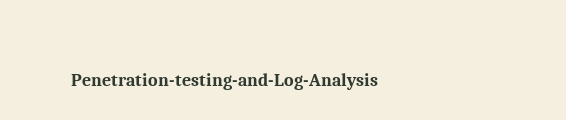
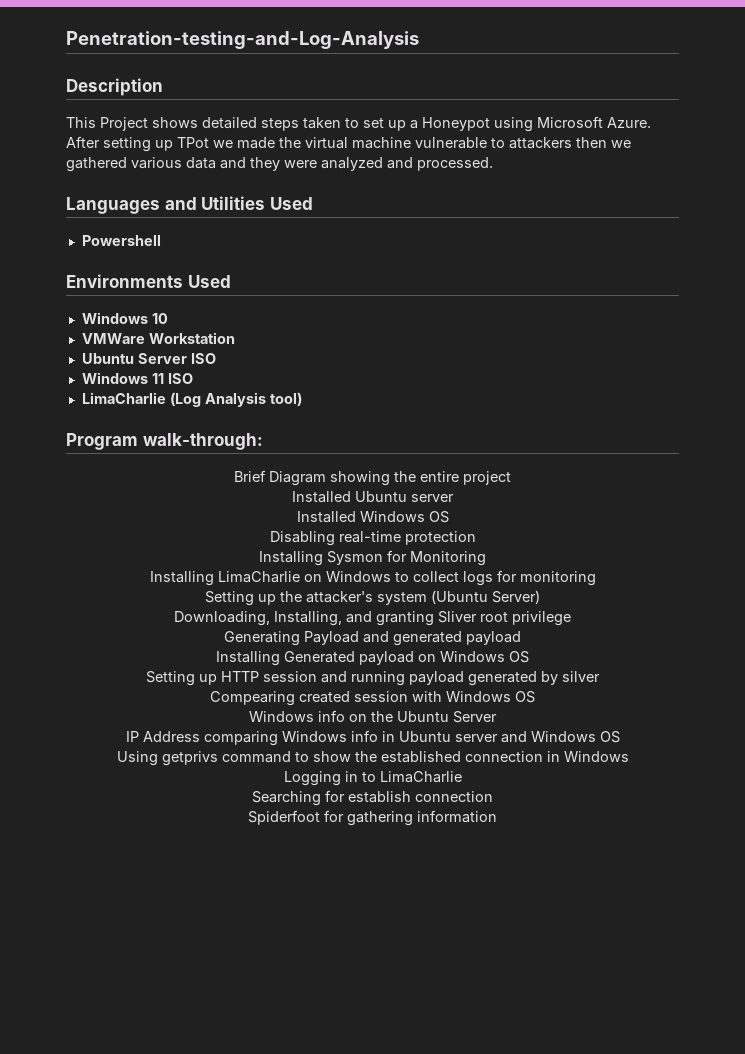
(378, 81) none -> [66,78,163,96] [66,116,651,132] [66,136,631,152] [66,157,493,172] [66,196,313,214] [81,235,161,246] [66,274,231,288] [81,312,168,324] [81,332,235,344] [81,353,216,364] [81,372,193,384] [81,392,302,407] [66,433,263,450] [234,470,511,486] [292,491,454,503] [296,511,449,523] [269,531,476,546] [259,550,486,566] [149,570,596,586] [205,590,540,606] [174,611,571,626] [224,631,521,646] [216,651,529,666] [146,671,600,686] [210,691,535,706] [249,710,497,723] [125,730,620,746] [116,751,629,766] [283,771,462,786] [252,790,493,806] [248,810,497,826] // Description // This Project shows detailed steps taken to set up a Honeypot using Microsoft Azure. After setting up TPot we made the virtual machine vulnerable to attackers then we gathered various data and they were analyzed and processed. // Languages and Utilities Used // Powershell // Environments Used // Windows 10 // VMWare Workstation // Ubuntu Server ISO // Windows 11 ISO // LimaCharlie (Log Analysis tool) // Program walk-through: // Brief Diagram showing the entire project // Installed Ubuntu server // Installed Windows OS // Disabling real-time protection // Installing Sysmon for Monitoring // Installing LimaCharlie on Windows to collect logs for monitoring // Setting up the attacker's system (Ubuntu Server) // Downloading, Installing, and granting Sliver root privilege // Generating Payload and generated payload // Installing Generated payload on Windows OS // Setting up HTTP session and running payload generated by silver // Compearing created session with Windows OS // Windows info on the Ubuntu Server // IP Address comparing Windows info in Ubuntu server and Windows OS // Using getprivs command to show the established connection in Windows // Logging in to LimaCharlie // Searching for establish connection // Spiderfoot for gathering information

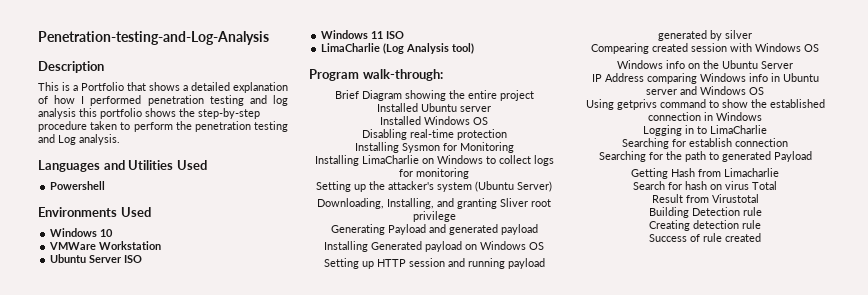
[100,116,651,132] [66,136,631,152] [66,157,493,172] Project shows detailed steps taken to set up a Honeypot using Microsoft Azure. After setting up TPot we made the virtual machine vulnerable to attackers then we gathered various data and they were analyzed and processed. -> [62,82,288,93] [38,95,288,106] [38,108,260,119] [38,121,288,132] [38,134,120,145] is a Portfolio that shows a detailed explanation of how I performed penetration testing and log analysis this portfolio shows the step-by-step procedure taken to perform the penetration testing and Log analysis.
[248,810,497,826] Spiderfoot for gathering information -> [598,151,812,162] [631,168,779,179] [633,181,777,190] [651,194,759,203] [648,207,762,218] [649,220,761,231] [649,233,761,242] Searching for the path to generated Payload // Getting Hash from Limacharlie // Search for hash on virus Total // Result from Virustotal // Building Detection rule // Creating detection rule // Success of rule created

